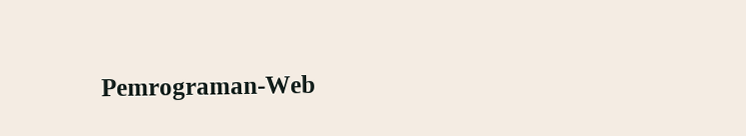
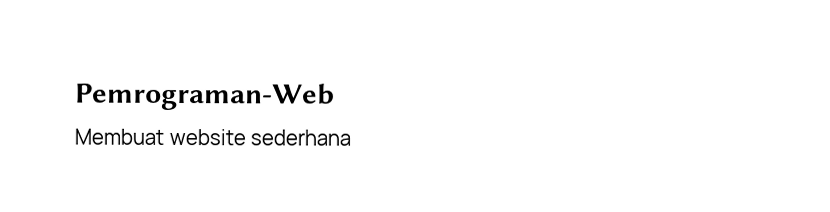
(316, 88) none -> [74,128,352,146] // Membuat website sederhana

